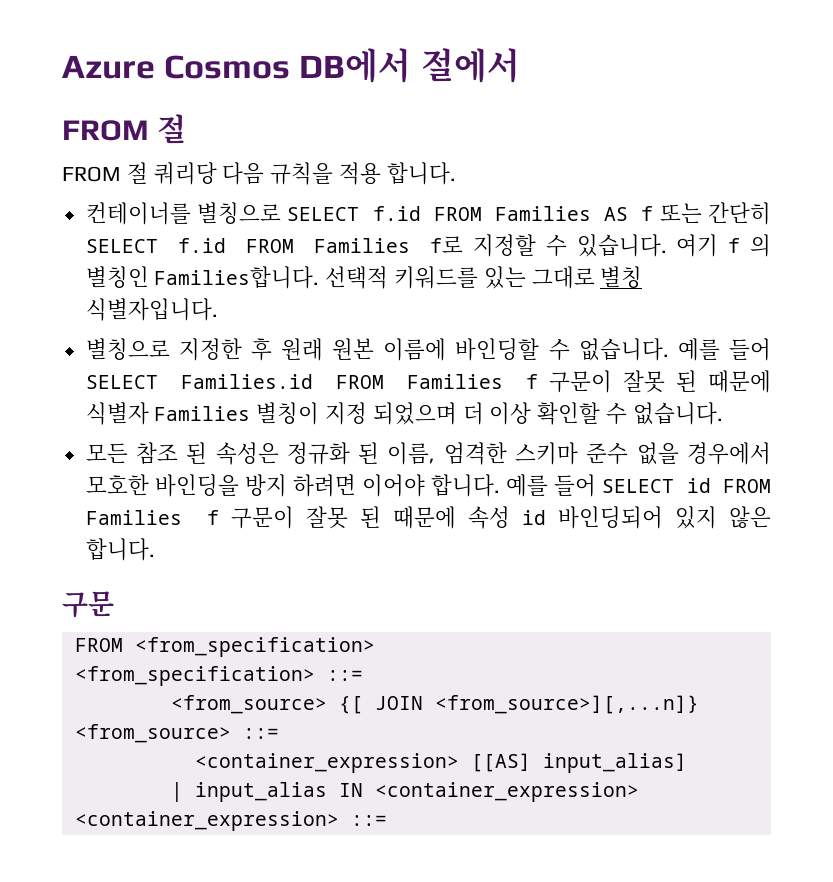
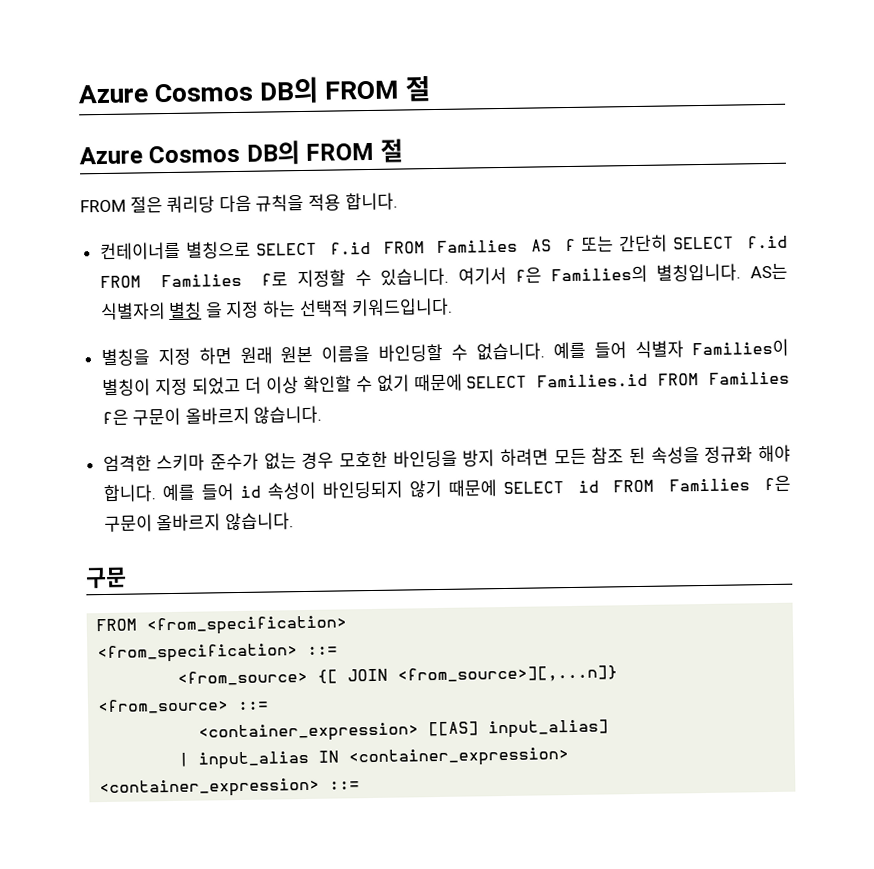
[62,48,520,83] Azure Cosmos DB에서 절에서 // -> [78,75,430,104] [79,140,300,165] Azure Cosmos DB의 FROM 절 // Azure Cosmos DB의
[126,162,148,184] 절 -> [129,196,163,214] 절은
[676,234,771,257] [85,266,643,289] [85,298,218,321] [85,338,272,361] 여기 f 의 별칭인 Families합니다. 선택적 키워드를 있는 그대로 별칭 식별자입니다. // 별칭으로 지정한 후 -> [457,262,788,285] [99,297,454,321] [100,347,232,367] 여기서 f은 Families의 별칭입니다. AS는 식별자의 별칭 을 지정 하는 선택적 키워드입니다. // 별칭을 지정 하면
[383,338,447,361] 이름에 -> [321,344,371,363] 이름을
[85,370,771,393] [85,402,723,425] [85,442,771,465] [85,474,771,497] [85,506,771,529] [85,538,155,561] SELECT Families.id FROM Families f 구문이 잘못 된 때문에 식별자 Families 별칭이 지정 되었으며 더 이상 확인할 수 없습니다. // 모든 참조 된 속성은 정규화 된 이름, 엄격한 스키마 준수 없을 경우에서 모호한 바인딩을 방지 하려면 이어야 합니다. 예를 들어 SELECT id FROM Families f 구문이 잘못 된 때문에 속성 id 바인딩되어 있지 않은 합니다. -> [635,338,789,359] [101,371,790,397] [101,405,323,427] [102,444,791,473] [102,475,792,503] [103,512,294,533] 식별자 Families이 별칭이 지정 되었고 더 이상 확인할 수 없기 때문에 SELECT Families.id FROM Families f은 구문이 올바르지 않습니다. // 엄격한 스키마 준수가 없는 경우 모호한 바인딩을 방지 하려면 모든 참조 된 속성을 정규화 해야 합니다. 예를 들어 id 속성이 바인딩되지 않기 때문에 SELECT id FROM Families f은 구문이 올바르지 않습니다.

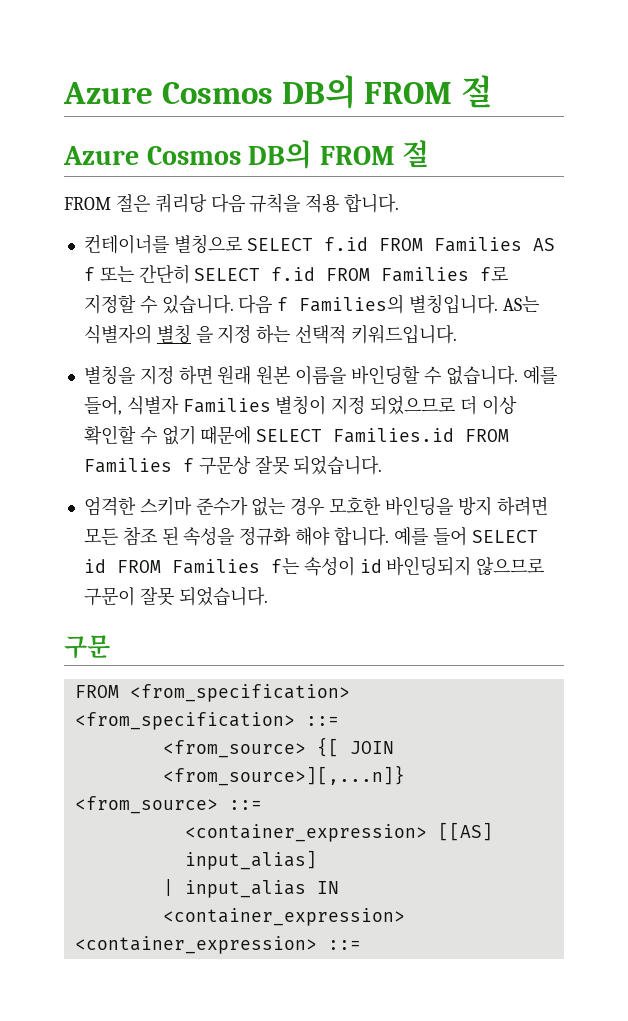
[457,266,543,285] 여기서 f은 -> [238,294,289,314] 다음 f
[594,338,789,359] 들어 식별자 Families이 -> [83,395,271,415] 들어, 식별자 Families
[191,376,241,395] 되었고 -> [370,396,456,415] 되었으므로
[101,405,323,427] f은 구문이 올바르지 않습니다. -> [182,455,383,475] f 구문상 잘못 되었습니다.
[239,475,792,500] [103,512,294,533] id 속성이 바인딩되지 않기 때문에 SELECT id FROM Families f은 구문이 올바르지 않습니다. -> [471,530,538,543] [83,556,545,576] [83,586,268,606] SELECT id FROM Families f는 속성이 id 바인딩되지 않으므로 구문이 잘못 되었습니다.

